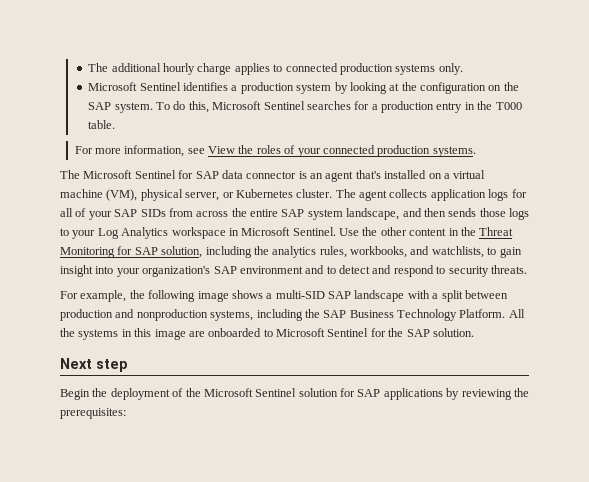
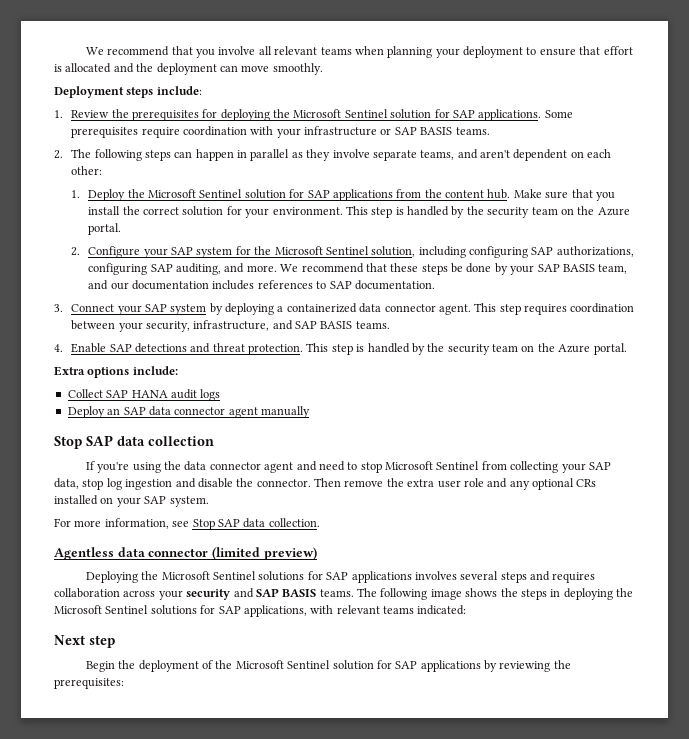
[88,63,463,75] [88,82,519,94] [88,101,522,113] [88,120,116,129] [74,145,476,157] [60,170,486,182] [60,189,527,201] [60,208,529,220] [60,227,514,239] [60,246,522,258] [60,265,527,277] [60,290,508,302] [60,309,525,321] [60,328,474,340] The additional hourly charge applies to connected production systems only. // Microsoft Sentinel identifies a production system by looking at the configuration on the SAP system. To do this, Microsoft Sentinel searches for a production entry in the T000 table. // For more information, see View the roles of your connected production systems. // The Microsoft Sentinel for SAP data connector is an agent that's installed on a virtual machine (VM), physical server, or Kubernetes cluster. The agent collects application logs for all of your SAP SIDs from across the entire SAP system landscape, and then sends those logs to your Log Analytics workspace in Microsoft Sentinel. Use the other content in the Threat Monitoring for SAP solution, including the analytics rules, workbooks, and watchlists, to gain insight into your organization's SAP environment and to detect and respond to security threats. // For example, the following image shows a multi-SID SAP landscape with a split between production and nonproduction systems, including the SAP Business Technology Platform. All the systems in this image are onboarded to Microsoft Sentinel for the SAP solution. -> [85,46,633,58] [54,63,323,75] [54,86,202,98] [54,109,573,121] [71,126,490,138] [54,149,612,161] [71,166,103,175] [71,189,615,201] [88,206,630,218] [88,223,122,235] [71,246,634,258] [88,263,628,275] [88,280,435,290] [54,303,635,315] [71,320,390,332] [54,343,627,355] [54,366,178,378] [67,389,221,401] [67,406,310,418] [54,435,214,449] [85,461,611,473] [54,478,597,490] [54,495,209,507] [54,518,320,530] [54,547,317,560] [85,571,596,583] [54,588,633,600] [54,605,467,617] We recommend that you involve all relevant teams when planning your deployment to ensure that effort is allocated and the deployment can move smoothly. // Deployment steps include: // 1. Review the prerequisites for deploying the Microsoft Sentinel solution for SAP applications. Some prerequisites require coordination with your infrastructure or SAP BASIS teams. // 2. The following steps can happen in parallel as they involve separate teams, and aren't dependent on each other: // 1. Deploy the Microsoft Sentinel solution for SAP applications from the content hub. Make sure that you install the correct solution for your environment. This step is handled by the security team on the Azure portal. // 2. Configure your SAP system for the Microsoft Sentinel solution, including configuring SAP authorizations, configuring SAP auditing, and more. We recommend that these steps be done by your SAP BASIS team, and our documentation includes references to SAP documentation. // 3. Connect your SAP system by deploying a containerized data connector agent. This step requires coordination between your security, infrastructure, and SAP BASIS teams. // 4. Enable SAP detections and threat protection. This step is handled by the security team on the Azure portal. // Extra options include: // Collect SAP HANA audit logs // Deploy an SAP data connector agent manually // Stop SAP data collection // If you're using the data connector agent and need to stop Microsoft Sentinel from collecting your SAP data, stop log ingestion and disable the connector. Then remove the extra user role and any optional CRs installed on your SAP system. // For more information, see Stop SAP data collection. // Agentless data connector (limited preview) // Deploying the Microsoft Sentinel solutions for SAP applications involves several steps and requires collaboration across your security and SAP BASIS teams. The following image shows the steps in deploying the Microsoft Sentinel solutions for SAP applications, with relevant teams indicated:

